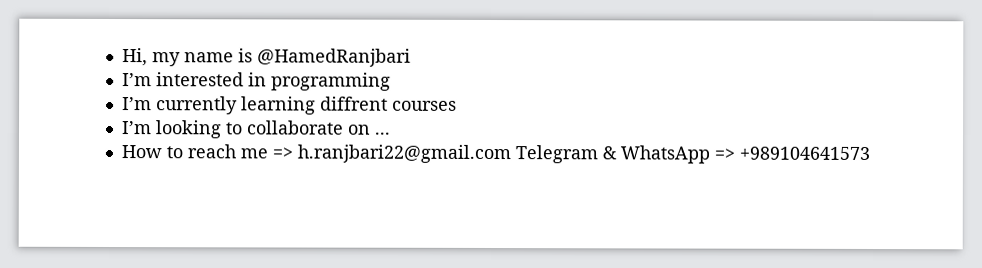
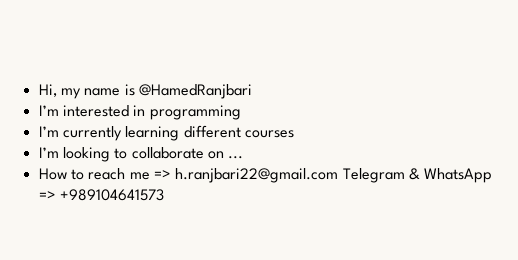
[319,96,388,111] diffrent -> [183,125,241,138] different

